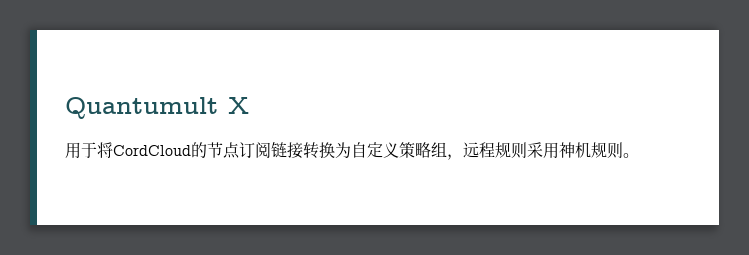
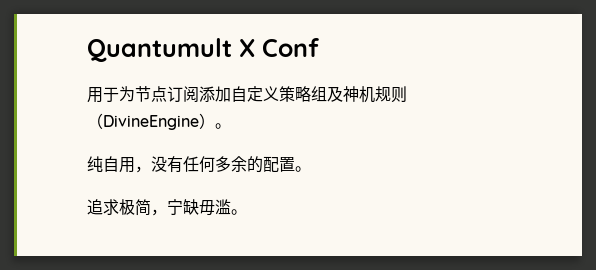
(249, 105) none -> [262,38,319,57] Conf
[97,142,623,160] 将CordCloud的节点订阅链接转换为自定义策略组，远程规则采用神机规则 -> [119,86,407,103] [87,113,231,130] [87,156,311,173] [87,199,231,216] 为节点订阅添加自定义策略组及神机规则（DivineEngine）。 // 纯自用，没有任何多余的配置。 // 追求极简，宁缺毋滥

